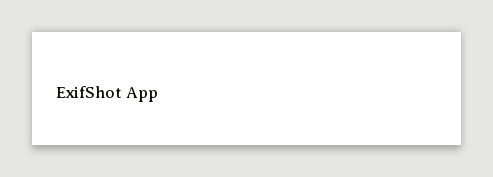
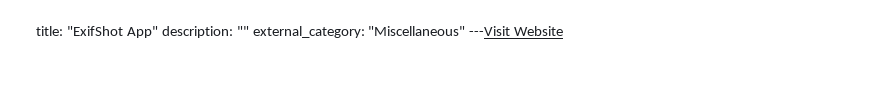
[56,86,159,102] ExifShot App -> [36,26,564,38] title: "ExifShot App" description: "" external_category: "Miscellaneous" ---Visit Website

